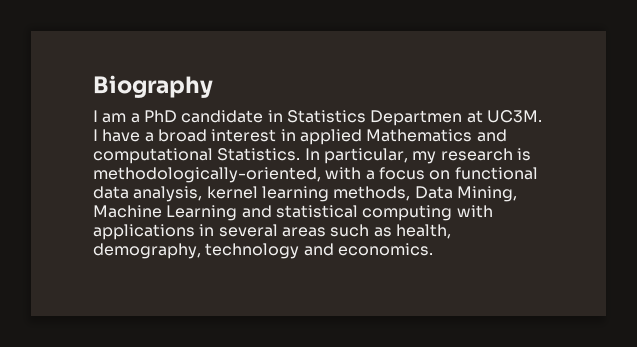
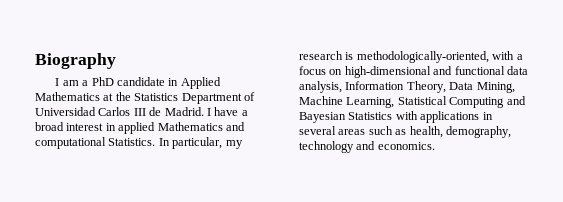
[286,110,542,126] Statistics Departmen at UC3M. -> [180,77,221,89] [35,92,255,104] [35,107,204,116] Applied Mathematics at the Statistics Department of Universidad Carlos III de Madrid.
(451, 175) none -> [344,66,453,78] high-dimensional and
[206,186,517,202] [93,205,453,221] kernel learning methods, Data Mining, Machine Learning and statistical computing -> [345,81,515,93] [299,96,526,108] [299,112,393,123] Information Theory, Data Mining, Machine Learning, Statistical Computing and Bayesian Statistics

